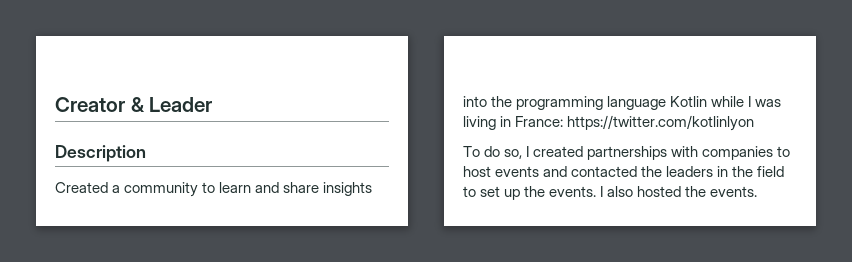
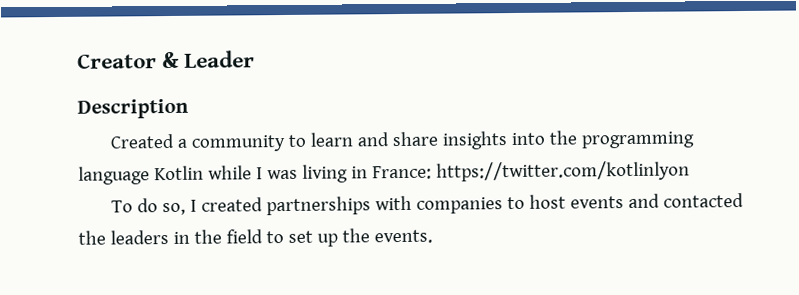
[600,186,758,197] I also hosted the events. -> (433, 236) none

